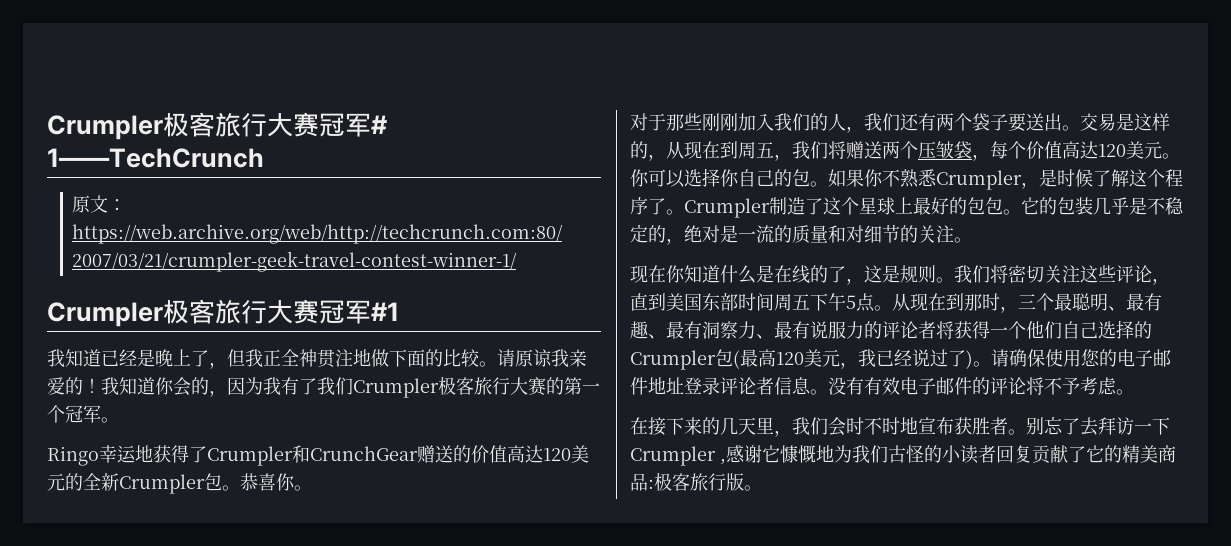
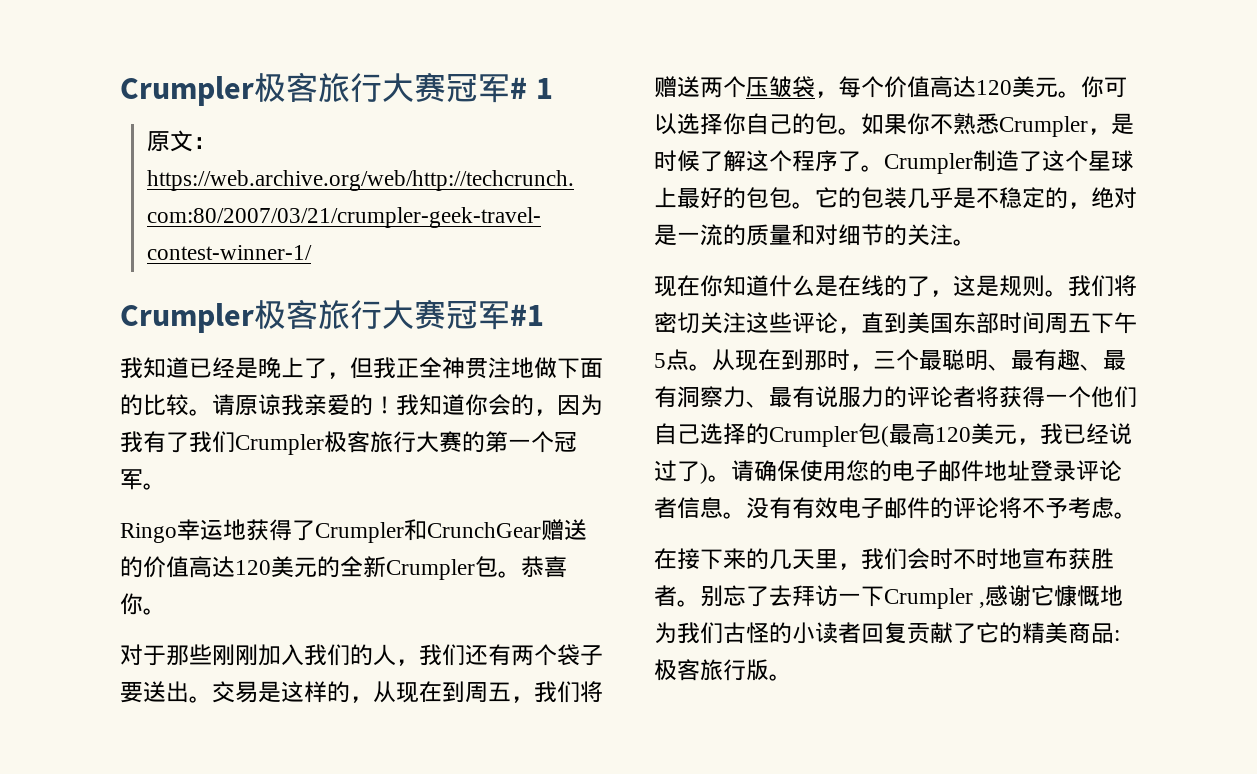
[47,148,264,168] 1——TechCrunch -> [535,78,553,99] 1

